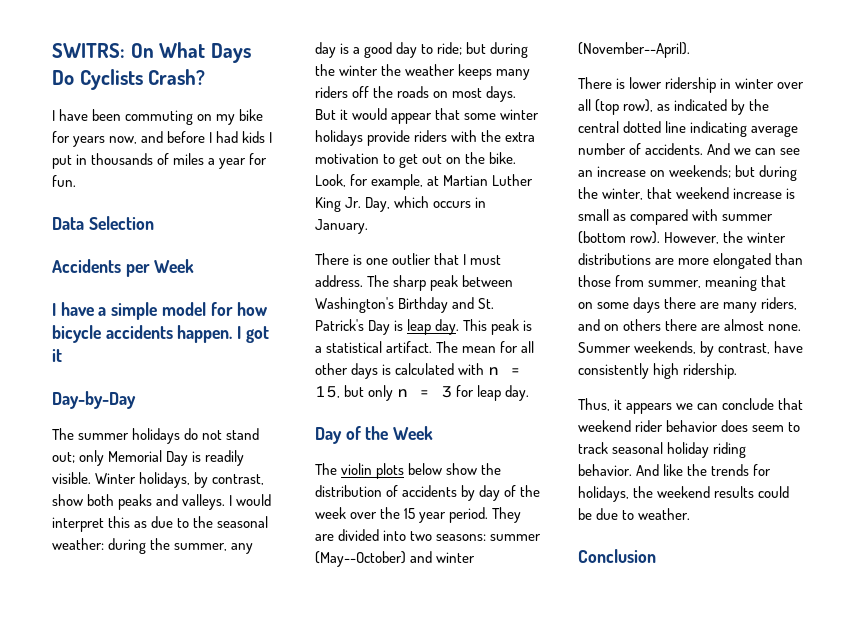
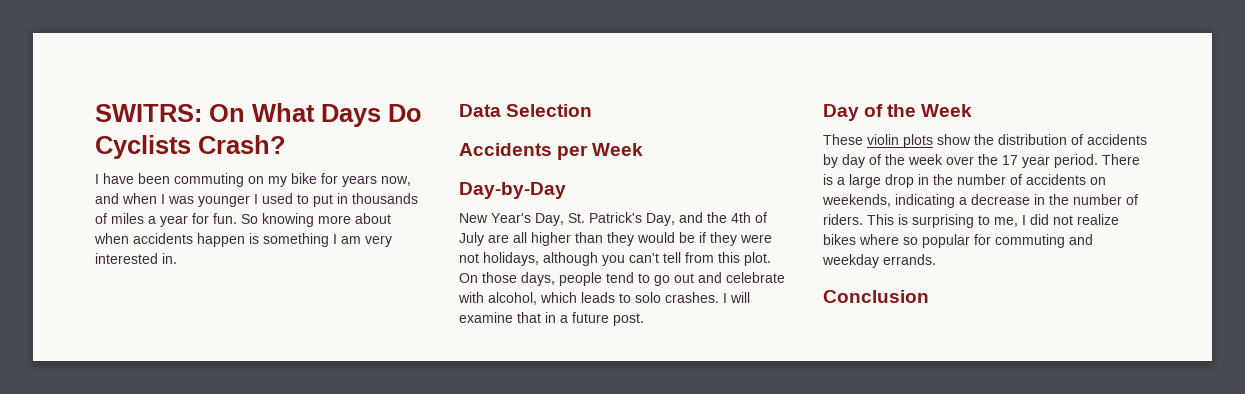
[167,131,273,143] before I had kids I -> [122,193,309,207] when I was younger I used to
(76, 181) none -> [241,213,391,227] [94,233,392,247] [95,253,177,264] So knowing more about when accidents happen is something I am very interested in.
[52,302,268,320] [52,325,269,343] [52,349,62,362] [52,391,136,409] [52,428,260,444] [52,450,245,466] [52,472,265,488] [52,494,272,510] [52,516,269,532] [52,538,254,554] [315,42,529,58] [315,64,531,80] [315,86,517,102] [315,108,540,124] [315,130,536,146] [315,152,517,168] [315,174,534,190] [315,196,487,212] [315,219,368,234] [315,253,502,265] [315,275,514,291] [315,297,495,313] [315,319,533,335] [315,341,535,353] [315,363,522,379] [315,385,530,401] I have a simple model for how bicycle accidents happen. I got it // Day-by-Day // The summer holidays do not stand out; only Memorial Day is readily visible. Winter holidays, by contrast, show both peaks and valleys. I would interpret this as due to the seasonal weather: during the summer, any day is a good day to ride; but during the winter the weather keeps many riders off the roads on most days. But it would appear that some winter holidays provide riders with the extra motivation to get out on the bike. Look, for example, at Martian Luther King Jr. Day, which occurs in January. // There is one outlier that I must address. The sharp peak between Washington's Birthday and St. Patrick's Day is leap day. This peak is a statistical artifact. The mean for all other days is calculated with n = 15, but only n = 3 for leap day. -> [459,182,566,199] [459,212,767,226] [459,232,772,246] [459,252,771,266] [459,272,785,286] [458,292,750,305] [459,312,644,326] Day-by-Day // New Year's Day, St. Patrick's Day, and the 4th of July are all higher than they would be if they were not holidays, although you can't tell from this plot. On those days, people tend to go out and celebrate with alcohol, which leads to solo crashes. I will examine that in a future post.
[315,463,337,475] The -> [823,134,863,145] These
[408,463,443,475] below -> (933, 141) none
[404,508,416,519] 15 -> [1002,155,1018,165] 17
[492,507,522,523] [315,529,542,541] [315,551,476,567] [578,42,690,58] [578,77,805,93] [578,99,770,115] [578,121,799,137] [578,143,801,155] [578,165,798,181] [578,187,796,200] [578,209,774,225] [578,231,787,244] [578,253,804,269] [578,275,787,291] [578,297,798,313] [578,319,802,331] [578,341,804,357] [578,363,738,379] [578,398,804,414] [578,420,801,432] [578,442,747,458] [578,464,772,476] [578,486,790,502] [578,508,691,520] They are divided into two seasons: summer (May--October) and winter (November--April). // There is lower ridership in winter over all (top row), as indicated by the central dotted line indicating average number of accidents. And we can see an increase on weekends; but during the winter, that weekend increase is small as compared with summer (bottom row). However, the winter distributions are more elongated than those from summer, meaning that on some days there are many riders, and on others there are almost none. Summer weekends, by contrast, have consistently high ridership. // Thus, it appears we can conclude that weekend rider behavior does seem to track seasonal holiday riding behavior. And like the trends for holidays, the weekend results could be due to weather. -> [1102,154,1140,165] [823,174,1106,188] [822,194,1138,208] [823,214,1119,228] [823,234,1093,248] [822,254,936,268] There is a large drop in the number of accidents on weekends, indicating a decrease in the number of riders. This is surprising to me, I did not realize bikes where so popular for commuting and weekday errands.

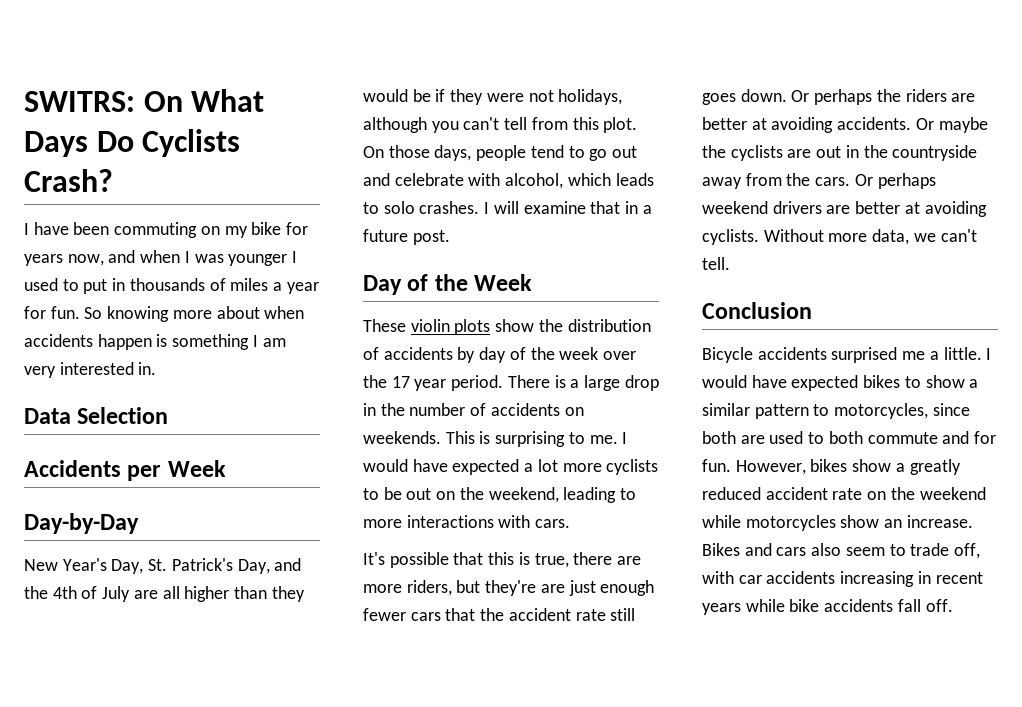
[822,194,1138,208] [823,214,1119,228] [823,234,1093,248] [822,254,936,268] [823,290,929,303] weekends, indicating a decrease in the number of riders. This is surprising to me, I did not realize bikes where so popular for commuting and weekday errands. // Conclusion -> [363,431,628,447] [363,459,659,475] [363,487,637,503] [363,515,571,528] [363,552,642,568] [363,580,655,596] [363,608,636,621] [702,89,976,105] [702,117,988,133] [702,145,978,161] [702,173,936,189] [702,201,987,217] [702,229,977,245] [702,257,730,270] [702,302,812,319] [702,347,992,363] [702,375,979,391] [702,403,970,419] [702,431,997,444] [702,459,961,475] [702,487,986,500] [702,515,973,531] [702,543,981,559] [702,571,983,587] [702,599,953,615] weekends. This is surprising to me. I would have expected a lot more cyclists to be out on the weekend, leading to more interactions with cars. // It's possible that this is true, there are more riders, but they're are just enough fewer cars that the accident rate still goes down. Or perhaps the riders are better at avoiding accidents. Or maybe the cyclists are out in the countryside away from the cars. Or perhaps weekend drivers are better at avoiding cyclists. Without more data, we can't tell. // Conclusion // Bicycle accidents surprised me a little. I would have expected bikes to show a similar pattern to motorcycles, since both are used to both commute and for fun. However, bikes show a greatly reduced accident rate on the weekend while motorcycles show an increase. Bikes and cars also seem to trade off, with car accidents increasing in recent years while bike accidents fall off.

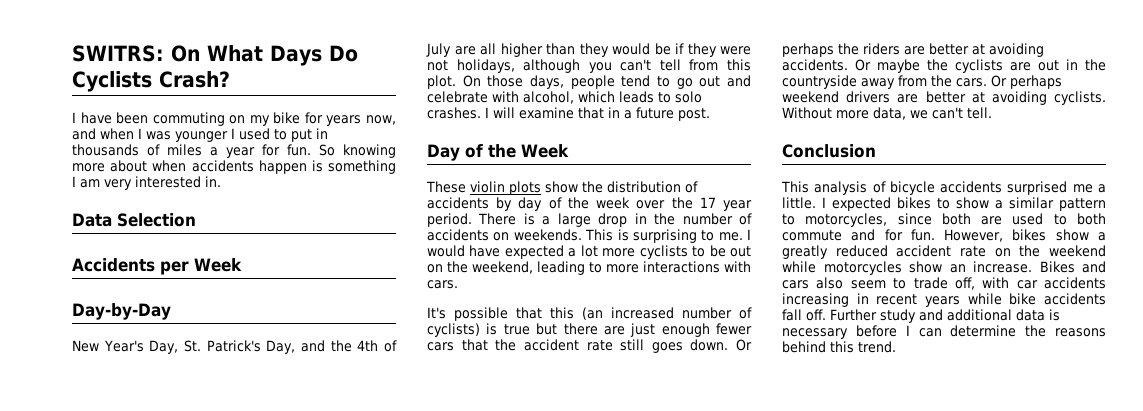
[518,552,642,568] [363,580,537,596] is true, there are more riders, but they're -> [582,307,752,320] [427,323,598,337] (an increased number of cyclists) is true but there
[702,347,753,363] Bicycle -> [781,181,935,195] This analysis of bicycle
[702,375,787,388] would have -> (826, 202) none
(953, 605) none -> [829,309,1060,323] [782,325,1106,339] [782,341,896,353] Further study and additional data is necessary before I can determine the reasons behind this trend.

